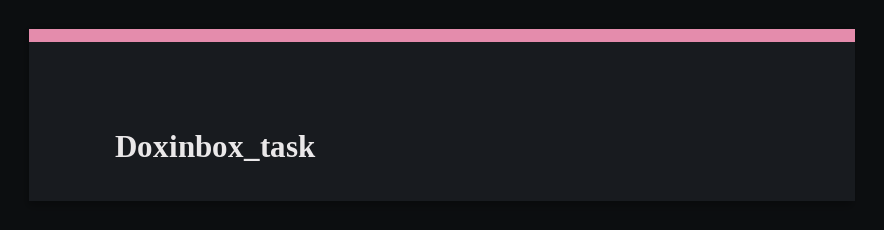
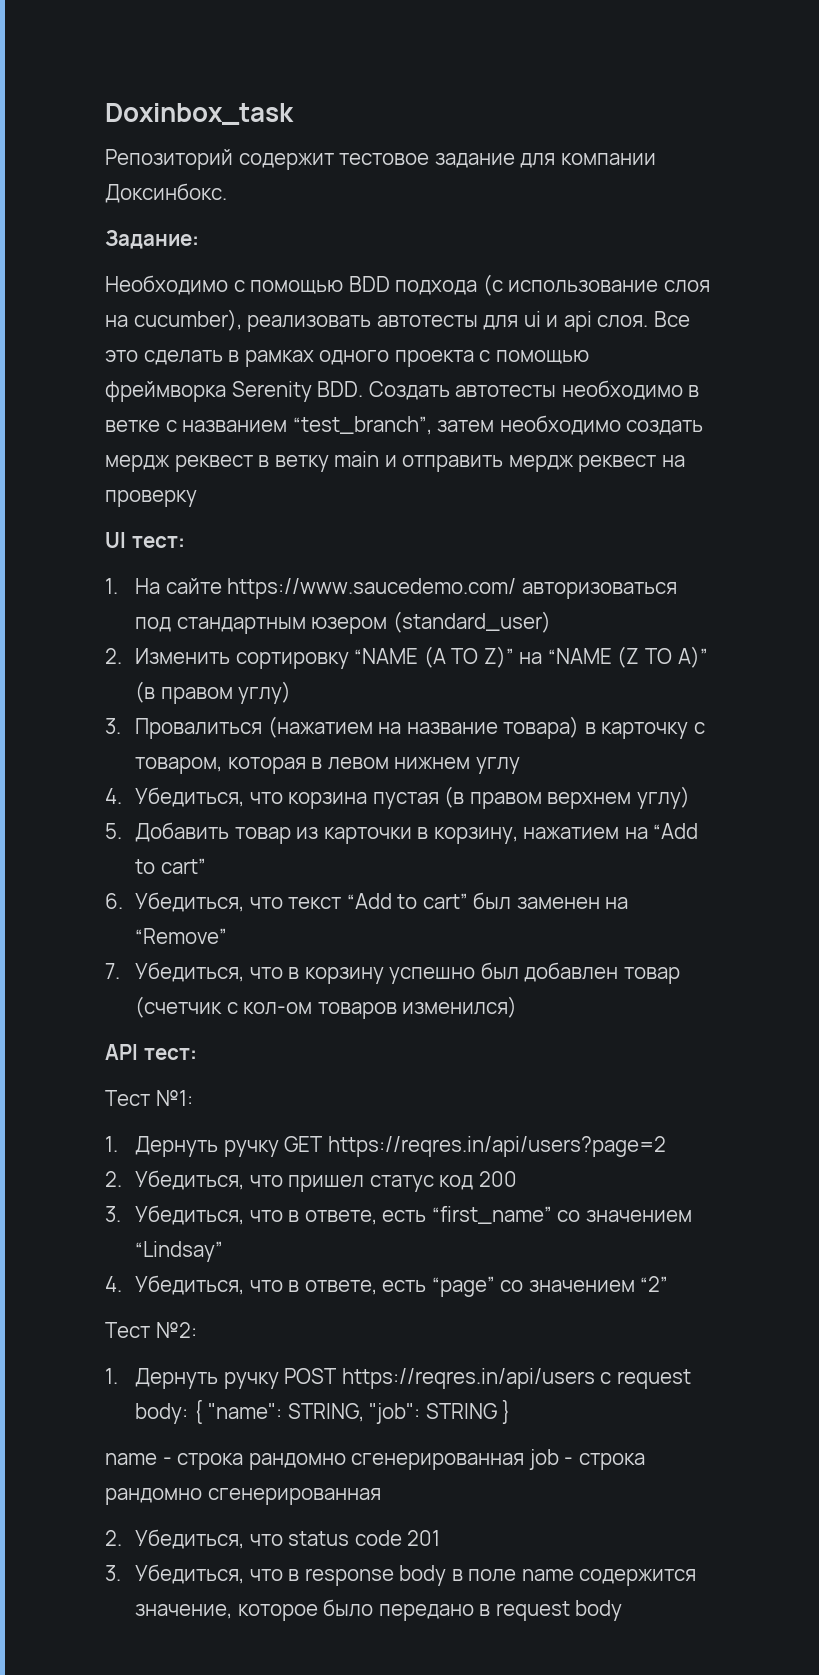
(316, 148) none -> [105,149,656,170] [105,183,227,203] [105,230,199,249] [105,274,710,296] [105,309,690,332] [105,350,589,367] [105,380,700,402] [105,415,704,435] [105,451,685,472] [105,490,197,507] [105,532,185,548] [105,578,677,599] [135,611,551,634] [105,646,708,669] [135,681,292,704] [105,716,705,739] [135,757,520,774] [105,786,690,809] [105,822,699,844] [135,858,206,874] [105,892,629,912] [135,928,228,944] [105,962,680,984] [135,996,518,1019] [105,1044,197,1060] [105,1090,193,1106] [105,1136,666,1157] [105,1170,517,1192] [105,1205,692,1225] [135,1241,224,1262] [105,1275,669,1297] [105,1322,197,1338] [105,1368,691,1389] [135,1400,512,1424] [105,1449,645,1470] [105,1488,381,1505] [105,1529,441,1549] [105,1564,697,1586] [135,1599,623,1621] // Репозиторий содержит тестовое задание для компании Доксинбокс. // Задание: // Необходимо с помощью BDD подхода (с использование слоя на cucumber), реализовать автотесты для ui и api слоя. Все это сделать в рамках одного проекта с помощью фреймворка Serenity BDD. Создать автотесты необходимо в ветке с названием “test_branch”, затем необходимо создать мердж реквест в ветку main и отправить мердж реквест на проверку // UI тест: // 1. На сайте https://www.saucedemo.com/ авторизоваться под стандартным юзером (standard_user) // 2. Изменить сортировку “NAME (A TO Z)” на “NAME (Z TO A)” (в правом углу) // 3. Провалиться (нажатием на название товара) в карточку с товаром, которая в левом нижнем углу // 4. Убедиться, что корзина пустая (в правом верхнем углу) // 5. Добавить товар из карточки в корзину, нажатием на “Add to cart” // 6. Убедиться, что текст “Add to cart” был заменен на “Remove” // 7. Убедиться, что в корзину успешно был добавлен товар (счетчик с кол-ом товаров изменился) // API тест: // Тест №1: // 1. Дернуть ручку GET https://reqres.in/api/users?page=2 // 2. Убедиться, что пришел статус код 200 // 3. Убедиться, что в ответе, есть “first_name” со значением “Lindsay” // 4. Убедиться, что в ответе, есть “page” со значением “2” // Тест №2: // 1. Дернуть ручку POST https://reqres.in/api/users c request body: { "name": STRING, "job": STRING } // name - строка рандомно сгенерированная job - строка рандомно сгенерированная // 2. Убедиться, что status code 201 // 3. Убедиться, что в response body в поле name содержится значение, которое было передано в request body

